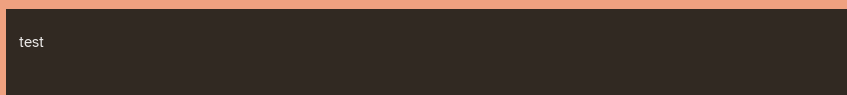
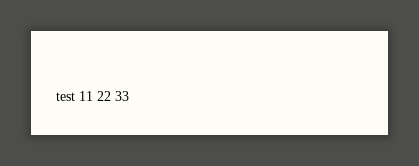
(44, 42) none -> [79,91,129,101] 11 22 33

